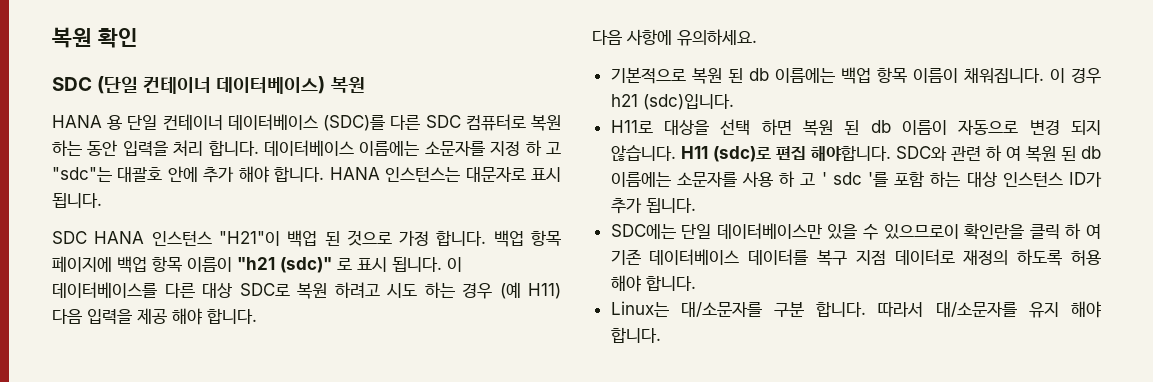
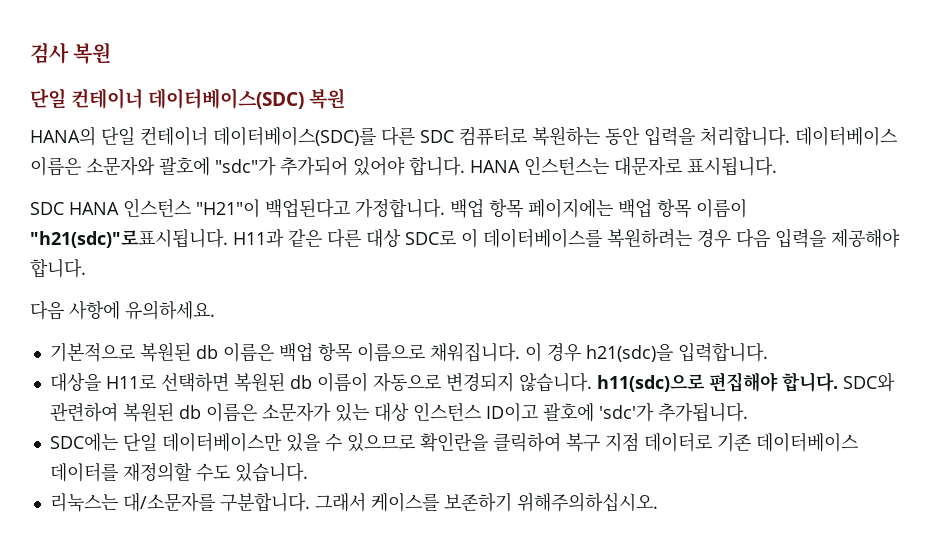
[52,27,138,48] [52,76,365,94] [52,114,561,131] [52,140,561,156] [52,166,269,183] 복원 확인 // SDC (단일 컨테이너 데이터베이스) 복원 // HANA 용 단일 컨테이너 데이터베이스 (SDC)를 다른 SDC 컴퓨터로 복원 하는 동안 입력을 처리 합니다. 데이터베이스 이름에는 소문자를 지정 하 고 "sdc"는 대괄호 안에 추가 해야 -> [30,42,112,64] [30,88,346,109] [30,126,897,146] [30,156,405,176] 검사 복원 // 단일 컨테이너 데이터베이스(SDC) 복원 // HANA의 단일 컨테이너 데이터베이스(SDC)를 다른 SDC 컴퓨터로 복원하는 동안 입력을 처리합니다. 데이터베이스 이름은 소문자와 괄호에 "sdc"가 추가되어 있어야
[531,167,562,182] [52,193,102,208] 표시 됩니다. -> [687,156,777,176] 표시됩니다.
[287,230,562,247] [52,256,462,273] [52,282,561,299] [52,308,202,325] 백업 된 것으로 가정 합니다. 백업 항목 페이지에 백업 항목 이름이 "h21 (sdc)" 로 표시 됩니다. 이 데이터베이스를 다른 대상 SDC로 복원 하려고 시도 하는 경우 (예 H11) 다음 입력을 제공 해야 -> [265,198,747,218] [30,228,900,248] 백업된다고 가정합니다. 백업 항목 페이지에는 백업 항목 이름이 "h21(sdc)"로표시됩니다. H11과 같은 다른 대상 SDC로 이 데이터베이스를 복원하려는 경우 다음 입력을 제공해야
[691,67,958,84] 복원 된 db 이름에는 백업 항목 이름이 -> [139,342,425,362] 복원된 db 이름은 백업 항목 이름으로
[610,94,734,110] [610,119,1101,136] [610,145,1101,162] [610,171,1102,187] [610,198,696,214] h21 (sdc)입니다. // H11로 대상을 선택 하면 복원 된 db 이름이 자동으로 변경 되지 않습니다. H11 (sdc)로 편집 해야합니다. SDC와 관련 하 여 복원 된 db 이름에는 소문자를 사용 하 고 ' sdc '를 포함 하는 대상 인스턴스 ID가 추가 됩니다. -> [585,342,768,362] [49,372,895,392] [49,402,748,422] h21(sdc)을 입력합니다. // 대상을 H11로 선택하면 복원된 db 이름이 자동으로 변경되지 않습니다. h11(sdc)으로 편집해야 합니다. SDC와 관련하여 복원된 db 이름은 소문자가 있는 대상 인스턴스 ID이고 괄호에 'sdc'가 추가됩니다.
[883,223,1101,240] [610,249,1101,266] [610,275,696,292] [610,301,1101,318] [610,327,661,343] 있으므로이 확인란을 클릭 하 여 기존 데이터베이스 데이터를 복구 지점 데이터로 재정의 하도록 허용 해야 합니다. // Linux는 대/소문자를 구분 합니다. 따라서 대/소문자를 유지 해야 합니다. -> [346,432,858,452] [49,462,308,482] [49,492,658,512] 있으므로 확인란을 클릭하여 복구 지점 데이터로 기존 데이터베이스 데이터를 재정의할 수도 있습니다. // 리눅스는 대/소문자를 구분합니다. 그래서 케이스를 보존하기 위해주의하십시오.

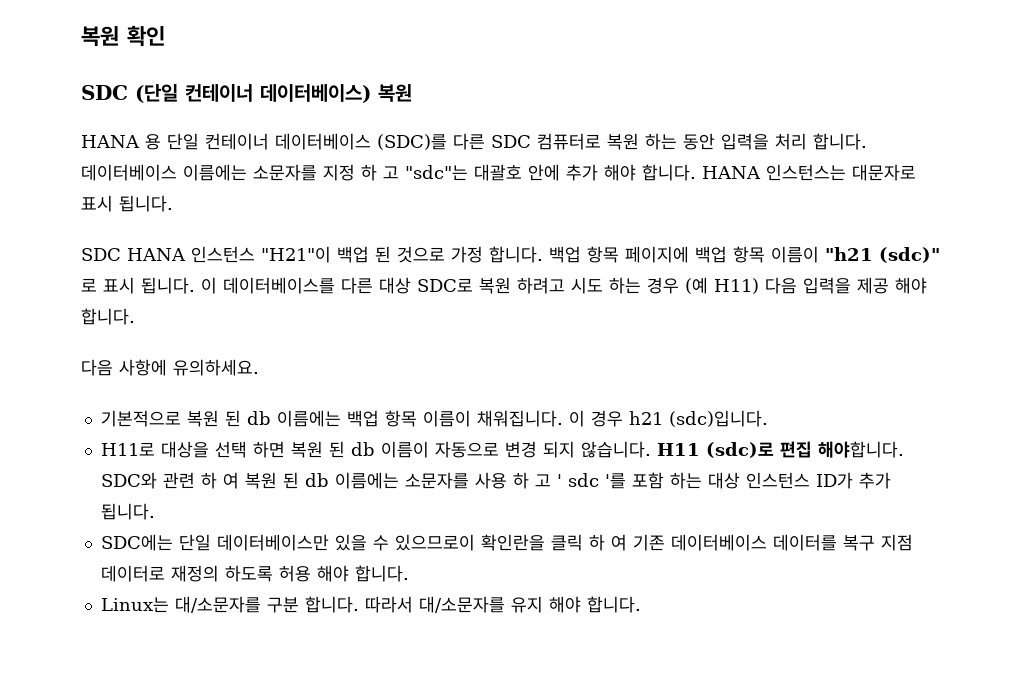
[30,42,112,64] [30,88,346,109] [30,126,897,146] [30,156,405,176] 검사 복원 // 단일 컨테이너 데이터베이스(SDC) 복원 // HANA의 단일 컨테이너 데이터베이스(SDC)를 다른 SDC 컴퓨터로 복원하는 동안 입력을 처리합니다. 데이터베이스 이름은 소문자와 괄호에 "sdc"가 추가되어 있어야 -> [81,25,165,47] [81,84,412,103] [81,133,867,150] [81,164,636,181] 복원 확인 // SDC (단일 컨테이너 데이터베이스) 복원 // HANA 용 단일 컨테이너 데이터베이스 (SDC)를 다른 SDC 컴퓨터로 복원 하는 동안 입력을 처리 합니다. 데이터베이스 이름에는 소문자를 지정 하 고 "sdc"는 대괄호 안에 추가 해야
[687,156,777,176] 표시됩니다. -> [81,195,173,212] 표시 됩니다.
[265,198,747,218] [30,228,900,248] 백업된다고 가정합니다. 백업 항목 페이지에는 백업 항목 이름이 "h21(sdc)"로표시됩니다. H11과 같은 다른 대상 SDC로 이 데이터베이스를 복원하려는 경우 다음 입력을 제공해야 -> [337,246,940,263] [81,277,927,294] 백업 된 것으로 가정 합니다. 백업 항목 페이지에 백업 항목 이름이 "h21 (sdc)" 로 표시 됩니다. 이 데이터베이스를 다른 대상 SDC로 복원 하려고 시도 하는 경우 (예 H11) 다음 입력을 제공 해야
[139,342,425,362] 복원된 db 이름은 백업 항목 이름으로 -> [186,410,471,427] 복원 된 db 이름에는 백업 항목 이름이
[585,342,768,362] [49,372,895,392] [49,402,748,422] h21(sdc)을 입력합니다. // 대상을 H11로 선택하면 복원된 db 이름이 자동으로 변경되지 않습니다. h11(sdc)으로 편집해야 합니다. SDC와 관련하여 복원된 db 이름은 소문자가 있는 대상 인스턴스 ID이고 괄호에 'sdc'가 추가됩니다. -> [628,410,768,427] [100,441,904,458] [100,472,891,489] [100,503,155,520] h21 (sdc)입니다. // H11로 대상을 선택 하면 복원 된 db 이름이 자동으로 변경 되지 않습니다. H11 (sdc)로 편집 해야합니다. SDC와 관련 하 여 복원 된 db 이름에는 소문자를 사용 하 고 ' sdc '를 포함 하는 대상 인스턴스 ID가 추가 됩니다.
[346,432,858,452] [49,462,308,482] [49,492,658,512] 있으므로 확인란을 클릭하여 복구 지점 데이터로 기존 데이터베이스 데이터를 재정의할 수도 있습니다. // 리눅스는 대/소문자를 구분합니다. 그래서 케이스를 보존하기 위해주의하십시오. -> [394,534,913,551] [100,565,409,582] [100,596,641,613] 있으므로이 확인란을 클릭 하 여 기존 데이터베이스 데이터를 복구 지점 데이터로 재정의 하도록 허용 해야 합니다. // Linux는 대/소문자를 구분 합니다. 따라서 대/소문자를 유지 해야 합니다.

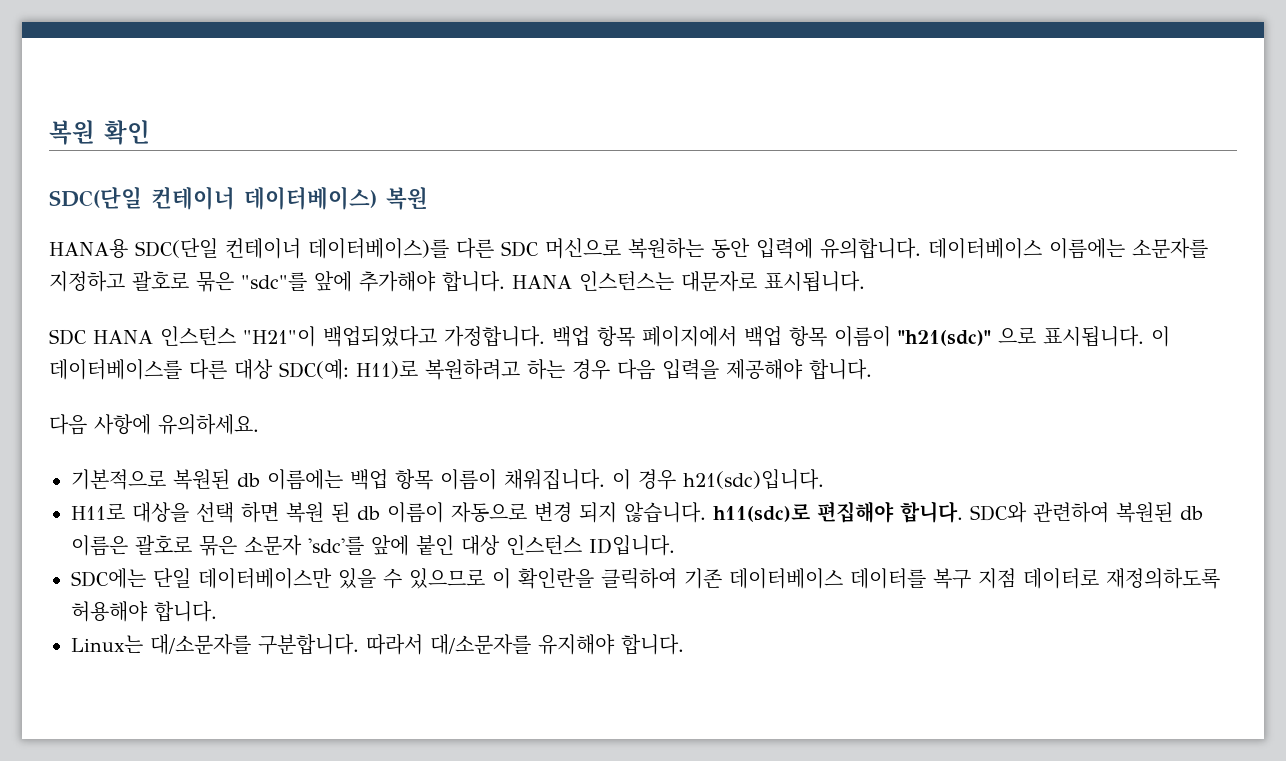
[81,84,178,103] SDC (단일 -> [49,187,142,209] SDC(단일
[81,133,867,150] [81,164,636,181] HANA 용 단일 컨테이너 데이터베이스 (SDC)를 다른 SDC 컴퓨터로 복원 하는 동안 입력을 처리 합니다. 데이터베이스 이름에는 소문자를 지정 하 고 "sdc"는 대괄호 안에 추가 해야 -> [49,238,1208,259] [49,271,436,292] HANA용 SDC(단일 컨테이너 데이터베이스)를 다른 SDC 머신으로 복원하는 동안 입력에 유의합니다. 데이터베이스 이름에는 소문자를 지정하고 괄호로 묶은 "sdc"를 앞에 추가해야
[81,195,173,212] 표시 됩니다. -> [764,271,865,292] 표시됩니다.
[337,246,940,263] [81,277,927,294] 백업 된 것으로 가정 합니다. 백업 항목 페이지에 백업 항목 이름이 "h21 (sdc)" 로 표시 됩니다. 이 데이터베이스를 다른 대상 SDC로 복원 하려고 시도 하는 경우 (예 H11) 다음 입력을 제공 해야 -> [323,326,1170,347] [49,359,803,380] 백업되었다고 가정합니다. 백업 항목 페이지에서 백업 항목 이름이 "h21(sdc)" 으로 표시됩니다. 이 데이터베이스를 다른 대상 SDC(예: H11)로 복원하려고 하는 경우 다음 입력을 제공해야
[186,410,241,427] 복원 된 -> [173,469,230,490] 복원된
[628,410,768,427] h21 (sdc)입니다. -> [683,469,824,490] h21(sdc)입니다.
[656,441,904,458] [100,472,891,489] [100,503,155,520] H11 (sdc)로 편집 해야합니다. SDC와 관련 하 여 복원 된 db 이름에는 소문자를 사용 하 고 ' sdc '를 포함 하는 대상 인스턴스 ID가 추가 됩니다. -> [713,501,1203,523] [71,535,675,556] h11(sdc)로 편집해야 합니다. SDC와 관련하여 복원된 db 이름은 괄호로 묶은 소문자 'sdc'를 앞에 붙인 대상 인스턴스 ID입니다.
[394,534,627,551] 있으므로이 확인란을 클릭 하 여 -> [409,568,677,589] 있으므로 이 확인란을 클릭하여
[170,565,349,582] 재정의 하도록 허용 해야 -> [1106,568,1220,589] [71,601,148,622] 재정의하도록 허용해야
[266,596,581,613] 구분 합니다. 따라서 대/소문자를 유지 해야 -> [258,634,615,655] 구분합니다. 따라서 대/소문자를 유지해야

